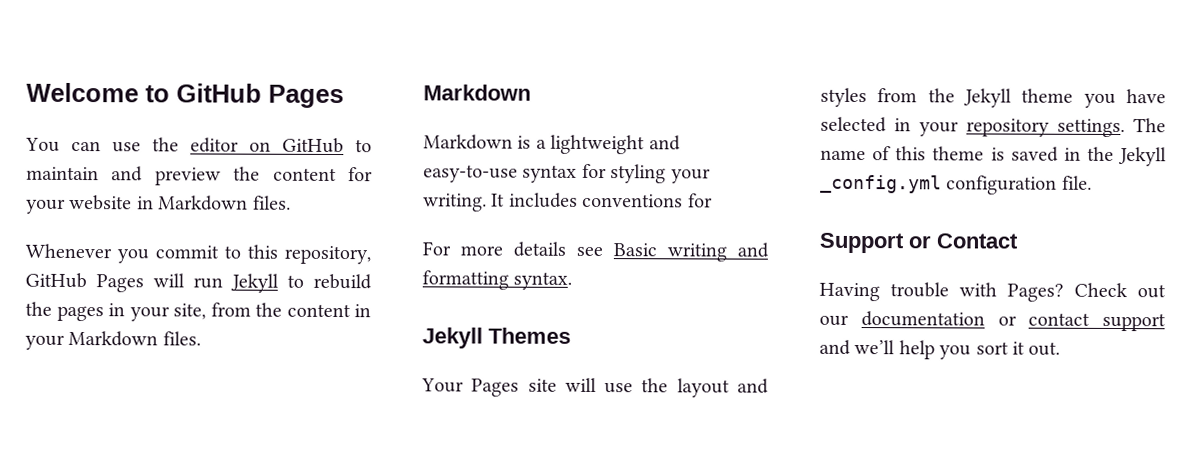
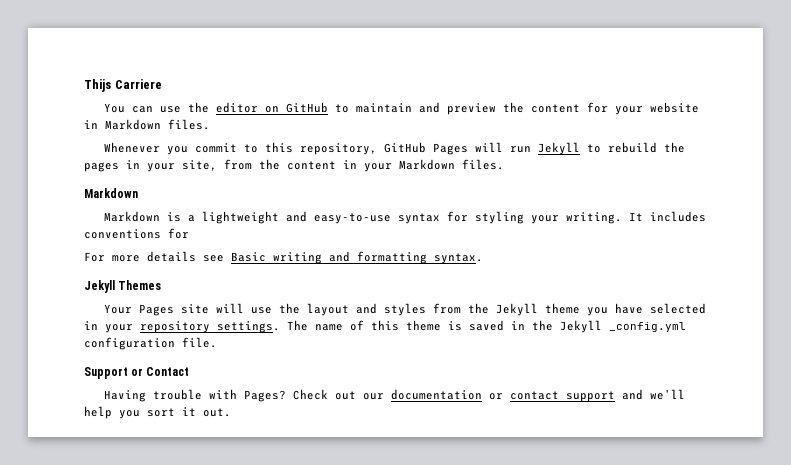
[26,82,344,109] Welcome to GitHub Pages -> [84,79,162,92] Thijs Carriere

